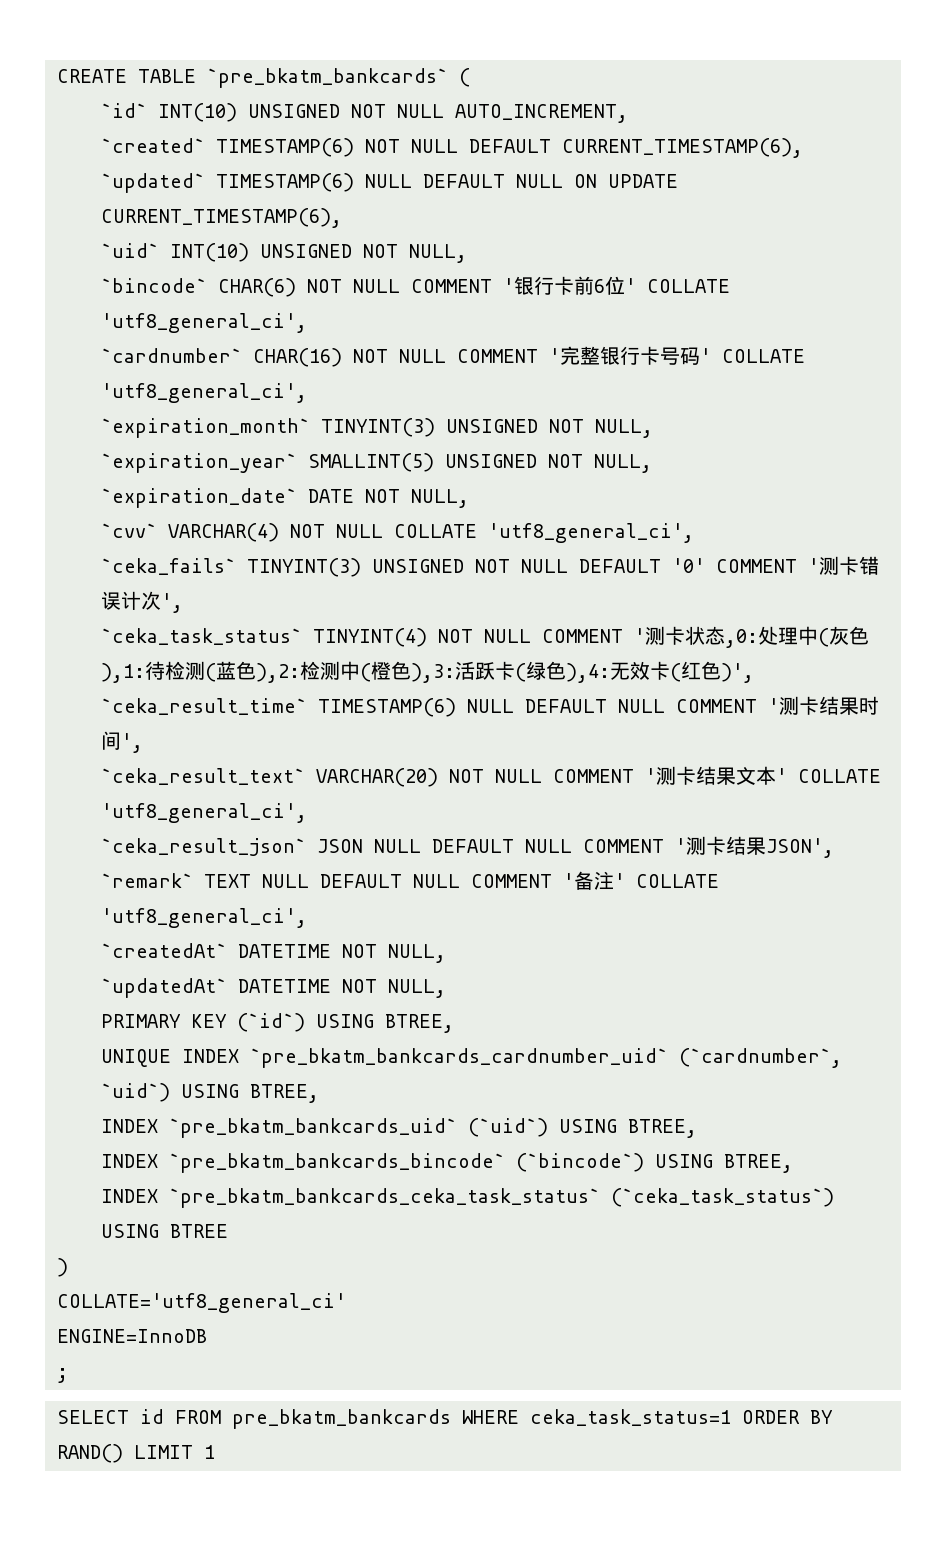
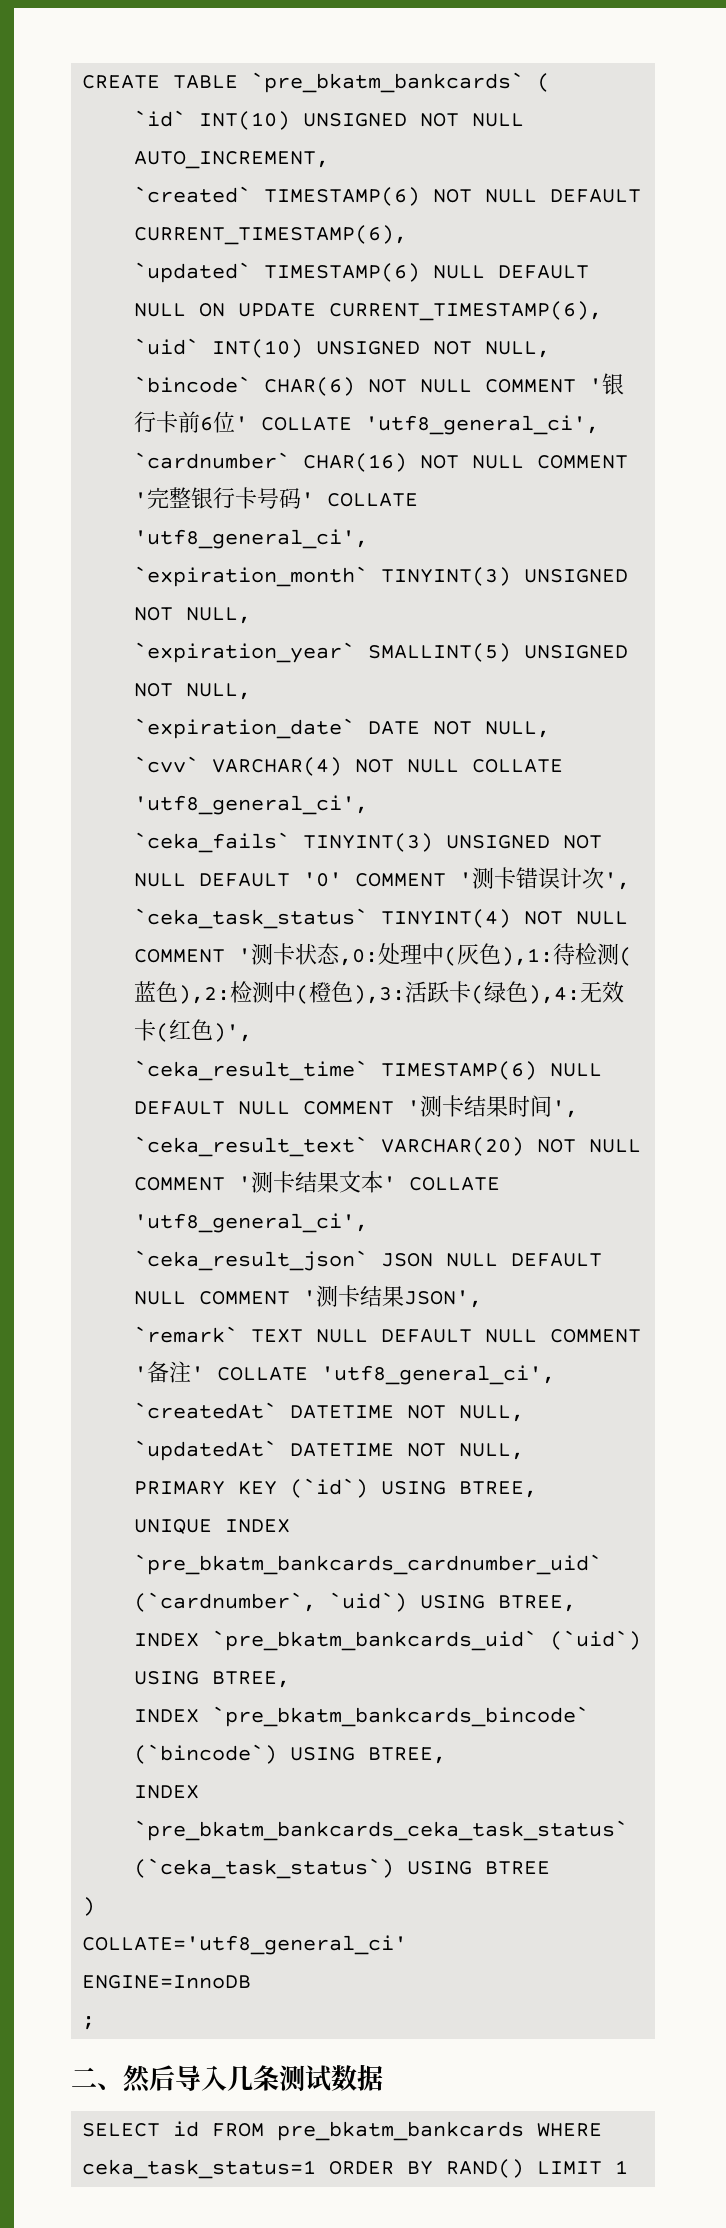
(69, 1375) none -> [71,2064,383,2093] // 二、然后导入几条测试数据

